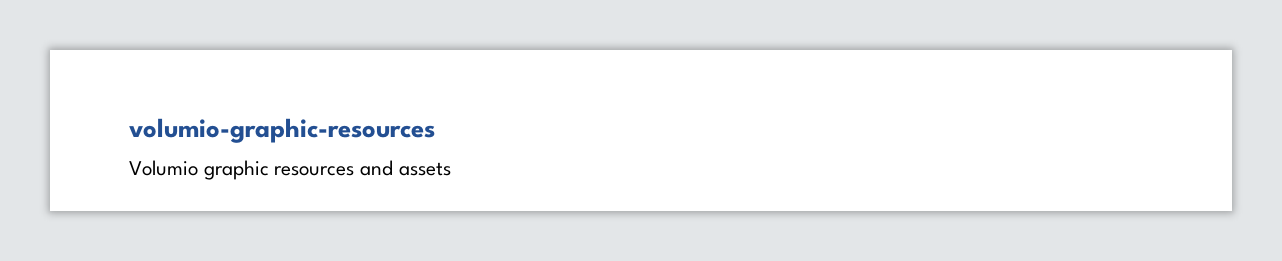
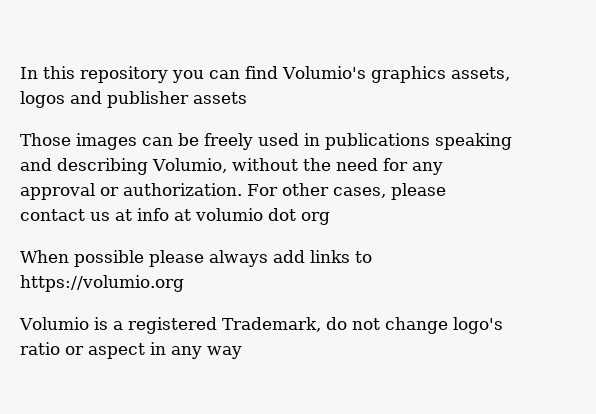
[129,118,435,143] [129,160,451,180] volumio-graphic-resources // Volumio graphic resources and assets -> [20,66,510,83] [20,91,247,108] [20,133,512,150] [20,158,443,175] [20,183,446,200] [20,208,330,225] [20,250,372,267] [20,275,184,292] [19,317,503,334] [20,342,242,359] In this repository you can find Volumio's graphics assets, logos and publisher assets // Those images can be freely used in publications speaking and describing Volumio, without the need for any approval or authorization. For other cases, please contact us at info at volumio dot org // When possible please always add links to https://volumio.org // Volumio is a registered Trademark, do not change logo's ratio or aspect in any way

